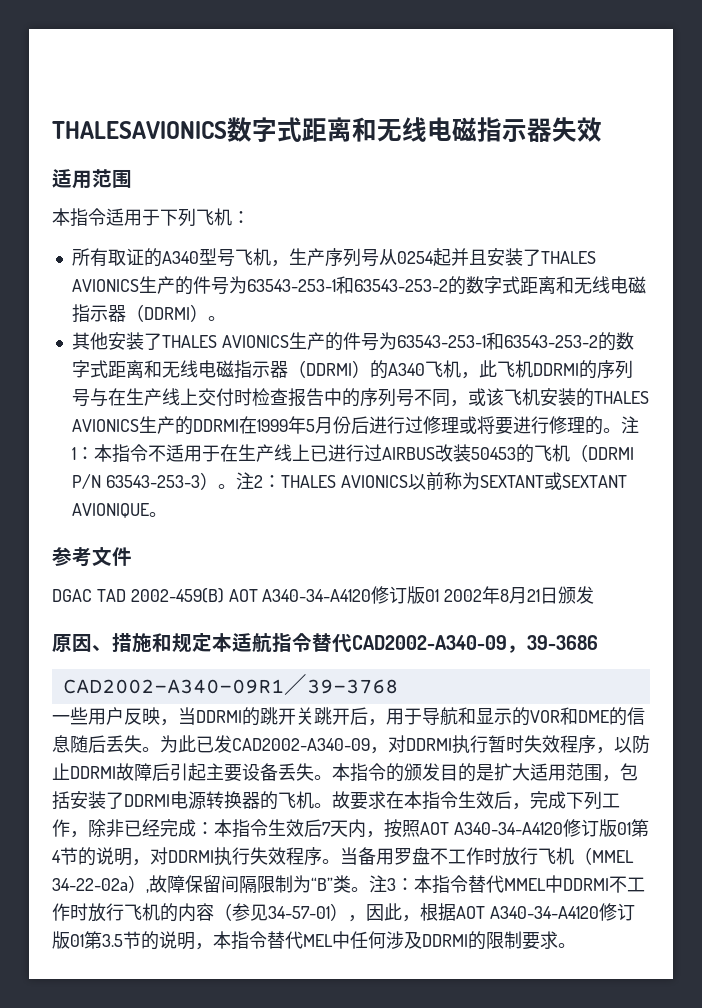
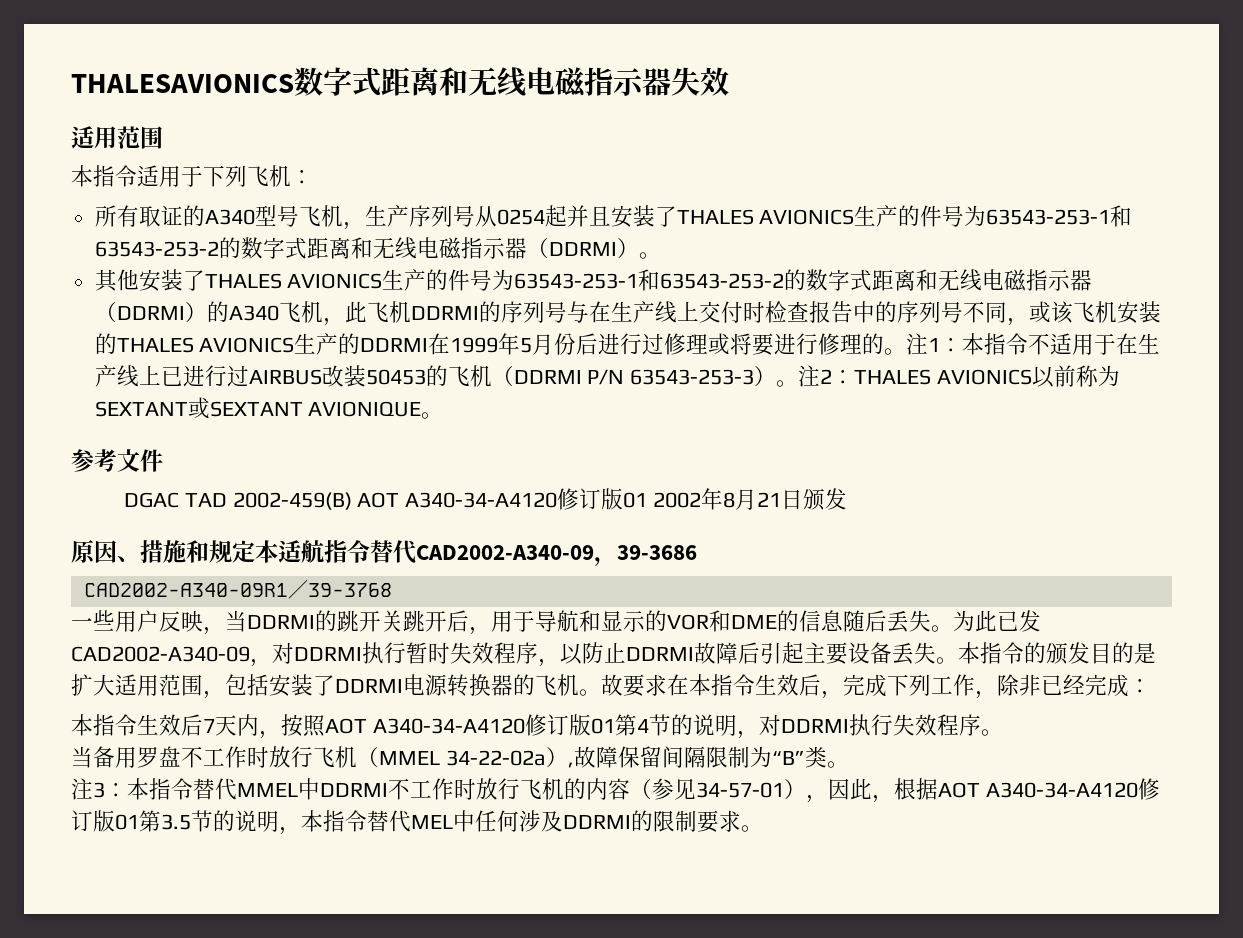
(214, 828) none -> (1151, 686) //
(340, 861) none -> (1003, 732) //
(369, 889) none -> (849, 764) //

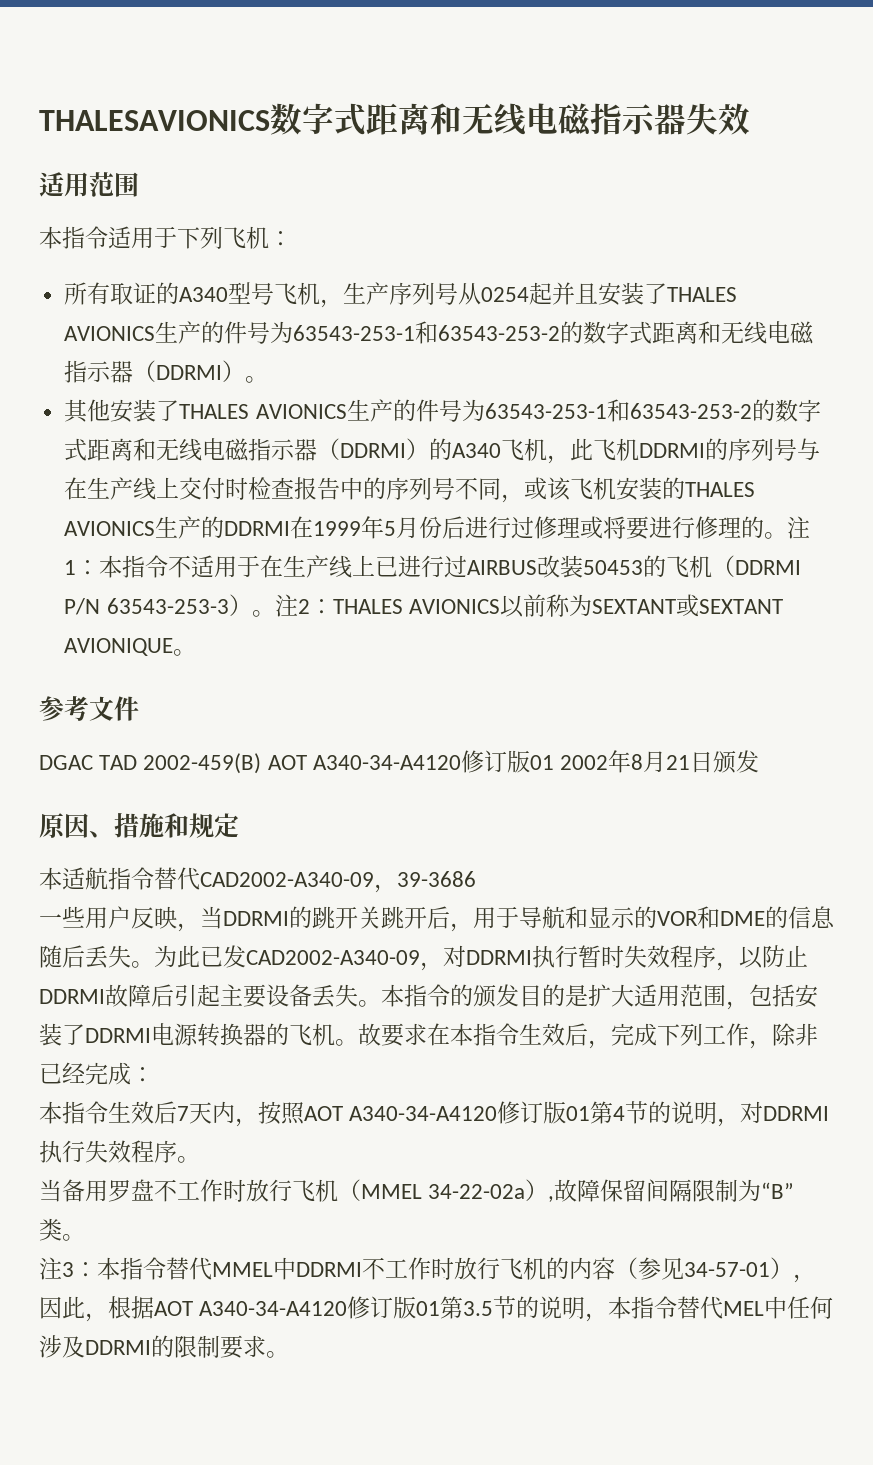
(255, 551) none -> (239, 825) //
[83,580,392,599] // CAD2002-A340-09R1／39-3768 -> (476, 879) none

